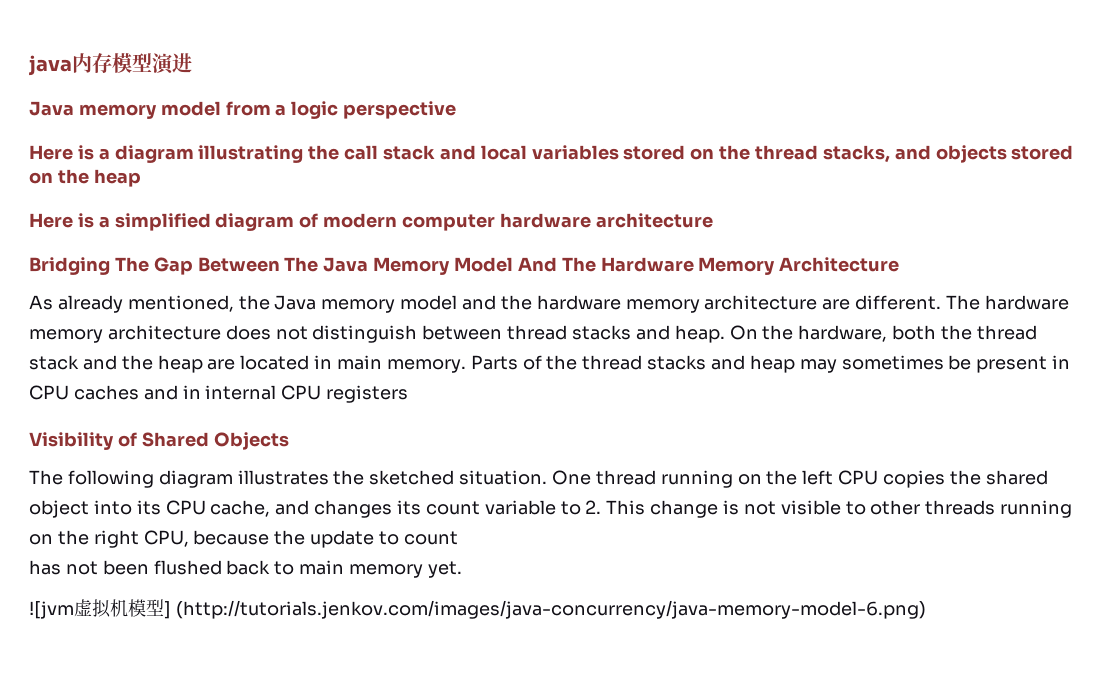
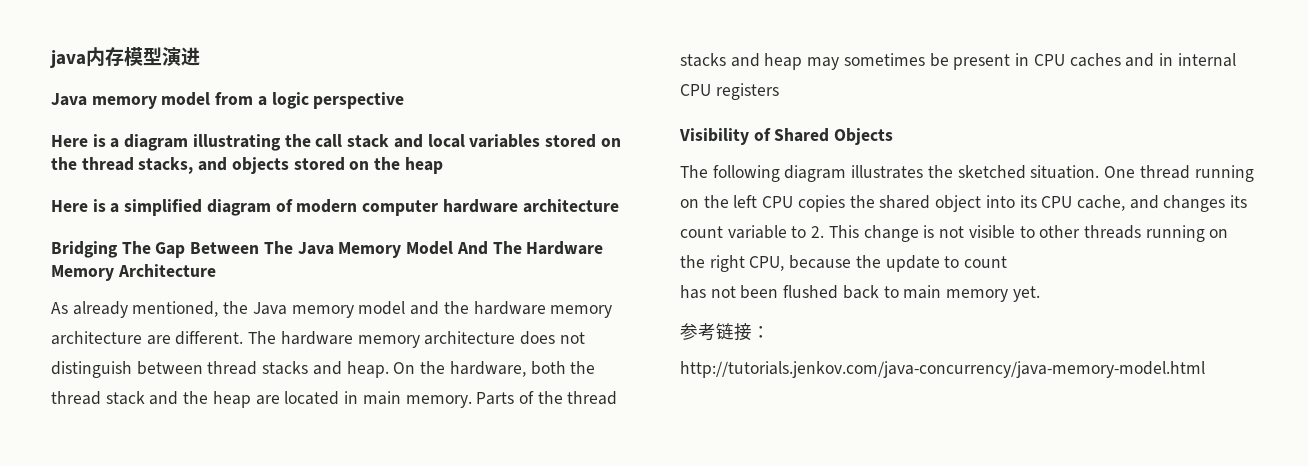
[29,599,926,619] ![jvm虚拟机模型] (http://tutorials.jenkov.com/images/java-concurrency/java-memory-model-6.png) -> [680,323,770,341] [680,361,1205,378] 参考链接： // http://tutorials.jenkov.com/java-concurrency/java-memory-model.html

